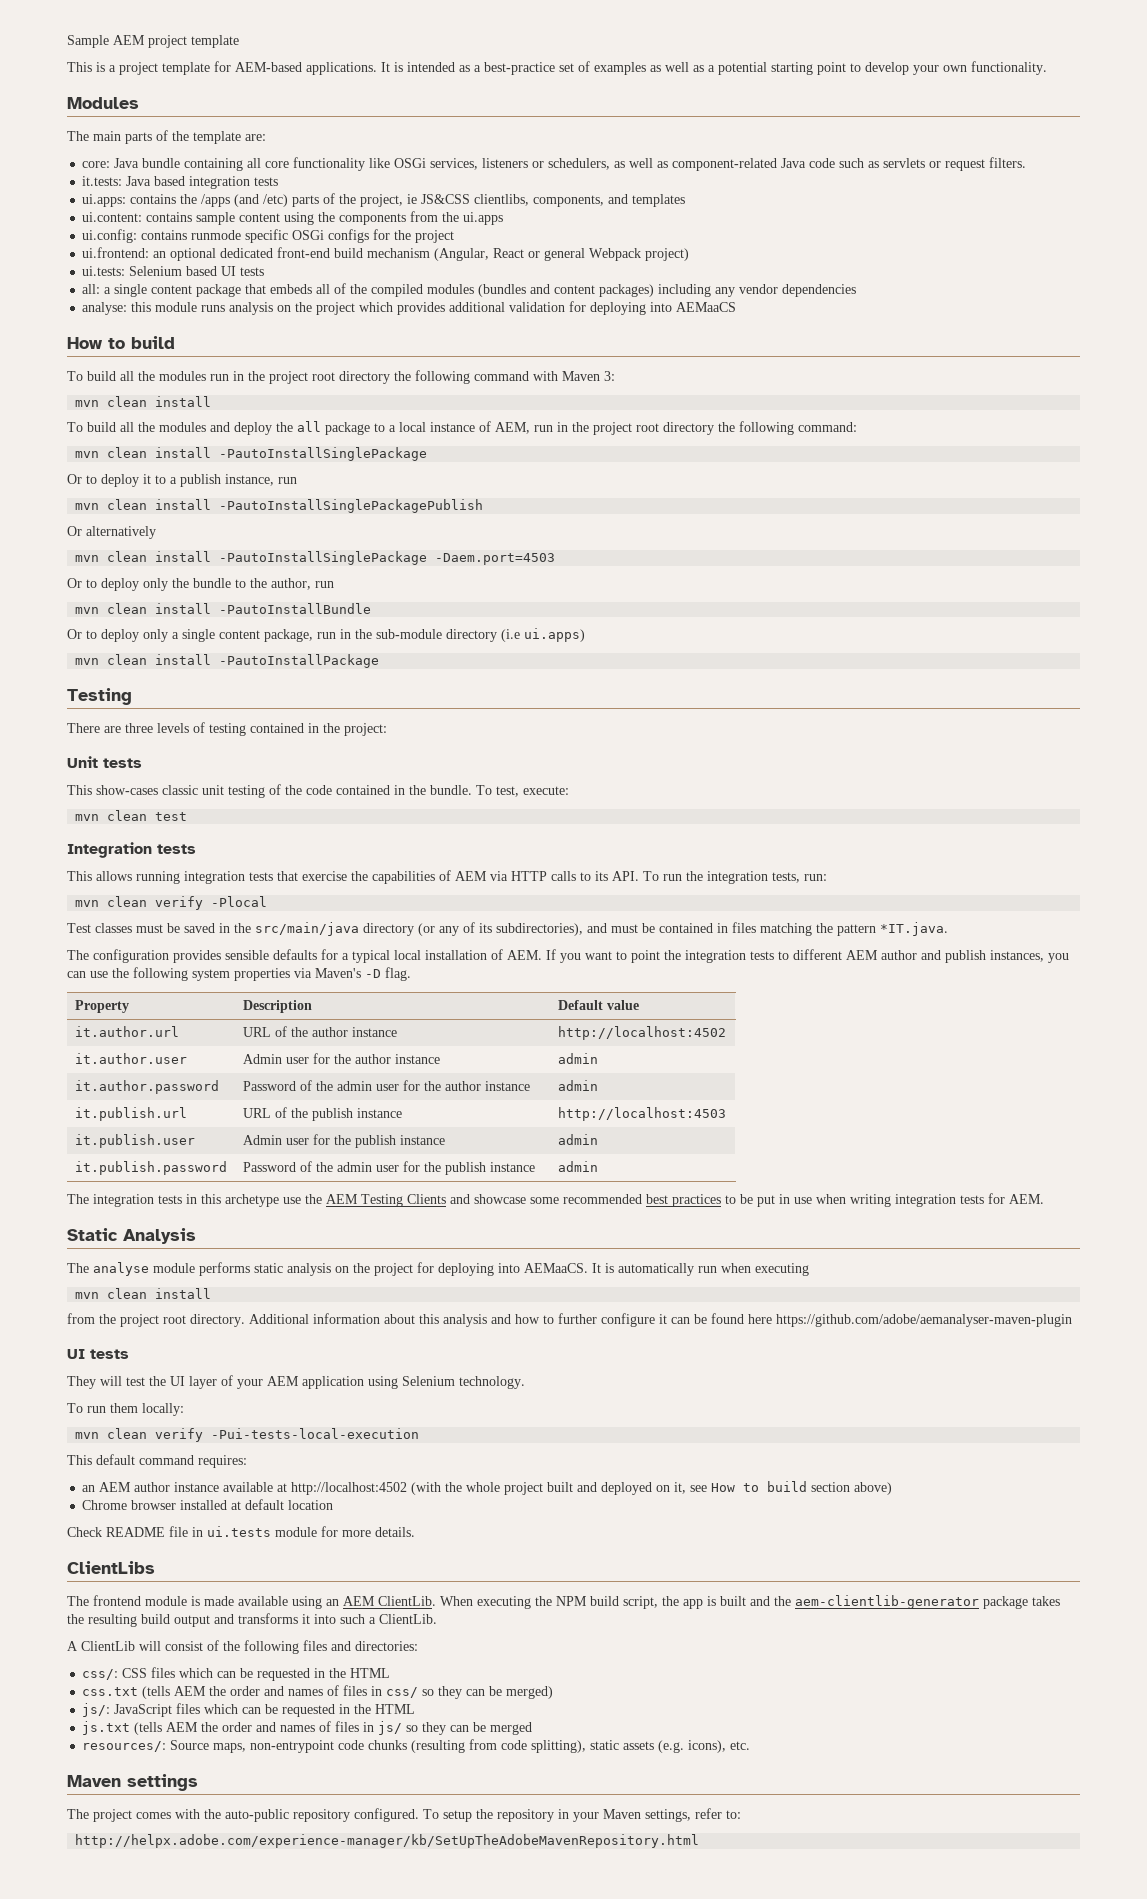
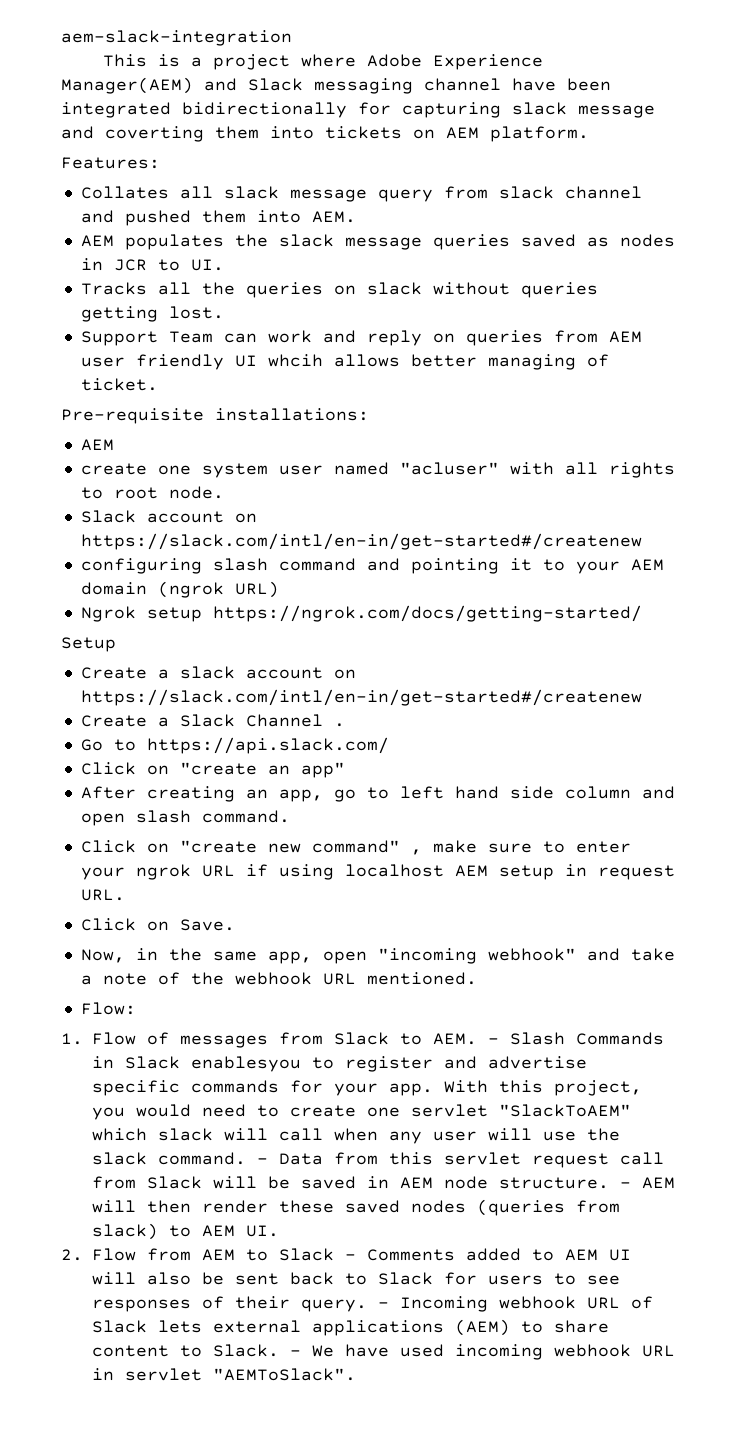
[67,35,239,48] Sample AEM project template -> [61,30,292,46] aem-slack-integration
[162,61,1047,75] [67,97,139,109] [67,130,266,144] [82,157,1027,171] [82,176,279,189] [82,193,686,207] [82,211,504,225] [82,229,455,243] [82,247,690,261] [82,266,265,276] [82,283,857,297] [82,301,737,315] [67,336,175,349] [67,370,615,384] [75,396,212,407] [67,421,857,435] [75,447,428,461] [67,474,297,487] [75,499,484,513] [67,526,156,539] [75,551,556,565] [67,578,334,591] [75,603,372,614] [67,628,585,642] [75,654,380,668] [67,688,132,705] [67,722,387,736] [67,756,142,768] [67,784,569,798] [75,810,188,821] [67,842,196,858] [67,870,827,884] [75,896,268,910] [67,922,948,936] [67,949,1069,963] [67,967,411,981] [74,1000,129,1013] [242,1000,312,1013] [557,1000,639,1010] [74,1026,179,1037] [242,1026,397,1037] [557,1026,726,1040] [74,1053,187,1064] [242,1053,440,1064] [557,1053,598,1064] [74,1080,219,1094] [242,1080,530,1091] [557,1080,598,1091] [74,1107,187,1121] [242,1107,402,1121] [557,1107,726,1121] [74,1134,195,1148] [242,1134,445,1148] [557,1134,598,1145] [74,1161,227,1175] [242,1161,535,1175] [557,1161,598,1172] [67,1193,1044,1207] [67,1228,196,1244] [67,1262,809,1276] [75,1288,212,1299] [67,1313,1072,1327] [67,1349,129,1359] [67,1375,525,1389] [67,1403,184,1416] [75,1428,420,1442] [67,1454,247,1468] [82,1481,893,1495] [82,1499,334,1510] [67,1526,415,1537] [67,1561,155,1574] [67,1595,1060,1609] [67,1613,437,1627] [67,1640,418,1654] [82,1667,391,1681] [82,1685,554,1699] [82,1703,416,1717] [82,1721,533,1735] [82,1739,751,1753] [67,1774,198,1791] [67,1808,741,1822] [75,1834,700,1848] template for AEM-based applications. It is intended as a best-practice set of examples as well as a potential starting point to develop your own functionality. // Modules // The main parts of the template are: // core: Java bundle containing all core functionality like OSGi services, listeners or schedulers, as well as component-related Java code such as servlets or request filters. // it.tests: Java based integration tests // ui.apps: contains the /apps (and /etc) parts of the project, ie JS&CSS clientlibs, components, and templates // ui.content: contains sample content using the components from the ui.apps // ui.config: contains runmode specific OSGi configs for the project // ui.frontend: an optional dedicated front-end build mechanism (Angular, React or general Webpack project) // ui.tests: Selenium based UI tests // all: a single content package that embeds all of the compiled modules (bundles and content packages) including any vendor dependencies // analyse: this module runs analysis on the project which provides additional validation for deploying into AEMaaCS // How to build // To build all the modules run in the project root directory the following command with Maven 3: // mvn clean install // To build all the modules and deploy the all package to a local instance of AEM, run in the project root directory the following command: // mvn clean install -PautoInstallSinglePackage // Or to deploy it to a publish instance, run // mvn clean install -PautoInstallSinglePackagePublish // Or alternatively // mvn clean install -PautoInstallSinglePackage -Daem.port=4503 // Or to deploy only the bundle to the author, run // mvn clean install -PautoInstallBundle // Or to deploy only a single content package, run in the sub-module directory (i.e ui.apps) // mvn clean install -PautoInstallPackage // Testing // There are three levels of testing contained in the project: // Unit tests // This show-cases classic unit testing of the code contained in the bundle. To test, execute: // mvn clean test // Integration tests // This allows running integration tests that exercise the capabilities of AEM via HTTP calls to its API. To run the integration tests, run: // mvn clean verify -Plocal // Test classes must be saved in the src/main/java directory (or any of its subdirectories), and must be contained in files matching the pattern *IT.java. // The configuration provides sensible defaults for a typical local installation of AEM. If you want to point the integration tests to different AEM author and publish instances, you can use the following system properties via Maven's -D flag. // Property | Description | Default value // it.author.url | URL of the author instance | http://localhost:4502 // it.author.user | Admin user for the author instance | admin // it.author.password | Password of the admin user for the author instance | admin // it.publish.url | URL of the publish instance | http://localhost:4503 // it.publish.user | Admin user for the publish instance | admin // it.publish.password | Password of the admin user for the publish instance | admin // The integration tests in this archetype use the AEM Testing Clients and showcase some recommended best practices to be put in use when writing integration tests for AEM. // Static Analysis // The analyse module performs static analysis on the project for deploying into AEMaaCS. It is automatically run when executing // mvn clean install // from the project root directory. Additional information about this analysis and how to further configure it can be found here https://github.com/adobe/aemanalyser-maven-plugin // UI tests // They will test the UI layer of your AEM application using Selenium technology. // To run them locally: // mvn clean verify -Pui-tests-local-execution // This default command requires: // an AEM author instance available at http://localhost:4502 (with the whole project built and deployed on it, see How to build section above) // Chrome browser installed at default location // Check README file in ui.tests module for more details. // ClientLibs // The frontend module is made available using an AEM ClientLib. When executing the NPM build script, the app is built and the aem-clientlib-generator package takes the resulting build output and transforms it into such a ClientLib. // A ClientLib will consist of the following files and directories: // css/: CSS files which can be requested in the HTML // css.txt (tells AEM the order and names of files in css/ so they can be merged) // js/: JavaScript files which can be requested in the HTML // js.txt (tells AEM the order and names of files in js/ so they can be merged // resources/: Source maps, non-entrypoint code chunks (resulting from code splitting), static assets (e.g. icons), etc. // Maven settings // The project comes with the auto-public repository configured. To setup the repository in your Maven settings, refer to: // http://helpx.adobe.com/experience-manager/kb/SetUpTheAdobeMavenRepository.html -> [301,54,544,70] [61,77,611,94] [61,102,655,118] [61,126,589,142] [61,157,160,169] [80,186,642,202] [80,210,356,226] [80,234,675,250] [80,258,224,271] [80,282,598,298] [80,306,224,322] [80,330,642,346] [80,354,609,370] [80,378,158,391] [61,408,369,424] [80,439,114,451] [80,462,675,478] [80,486,224,499] [80,510,257,523] [80,533,642,550] [80,558,664,574] [80,581,279,598] [80,605,642,622] [61,637,116,652] [80,666,356,679] [80,689,642,706] [80,714,345,727] [80,737,389,754] [80,762,345,778] [80,786,675,802] [80,810,290,826] [80,840,631,855] [80,864,675,880] [80,889,125,901] [80,918,235,931] [80,948,675,964] [80,972,477,985] [80,1002,136,1015] [61,1032,664,1048] [92,1056,587,1072] [92,1080,642,1096] [92,1104,631,1120] [92,1128,620,1144] [92,1152,664,1168] [92,1176,675,1189] [92,1199,620,1216] [92,1223,279,1240] [61,1248,631,1261] [92,1272,620,1285] [92,1296,653,1312] [92,1319,609,1336] [92,1344,675,1360] [92,1368,356,1381] where Adobe Experience Manager(AEM) and Slack messaging channel have been integrated bidirectionally for capturing slack message and coverting them into tickets on AEM platform. // Features: // Collates all slack message query from slack channel and pushed them into AEM. // AEM populates the slack message queries saved as nodes in JCR to UI. // Tracks all the queries on slack without queries getting lost. // Support Team can work and reply on queries from AEM user friendly UI whcih allows better managing of ticket. // Pre-requisite installations: // AEM // create one system user named "acluser" with all rights to root node. // Slack account on https://slack.com/intl/en-in/get-started#/createnew // configuring slash command and pointing it to your AEM domain (ngrok URL) // Ngrok setup https://ngrok.com/docs/getting-started/ // Setup // Create a slack account on https://slack.com/intl/en-in/get-started#/createnew // Create a Slack Channel . // Go to https://api.slack.com/ // Click on "create an app" // After creating an app, go to left hand side column and open slash command. // Click on "create new command" , make sure to enter your ngrok URL if using localhost AEM setup in request URL. // Click on Save. // Now, in the same app, open "incoming webhook" and take a note of the webhook URL mentioned. // Flow: // 1. Flow of messages from Slack to AEM. - Slash Commands in Slack enablesyou to register and advertise specific commands for your app. With this project, you would need to create one servlet "SlackToAEM" which slack will call when any user will use the slack command. - Data from this servlet request call from Slack will be saved in AEM node structure. - AEM will then render these saved nodes (queries from slack) to AEM UI. // 2. Flow from AEM to Slack - Comments added to AEM UI will also be sent back to Slack for users to see responses of their query. - Incoming webhook URL of Slack lets external applications (AEM) to share content to Slack. - We have used incoming webhook URL in servlet "AEMToSlack".

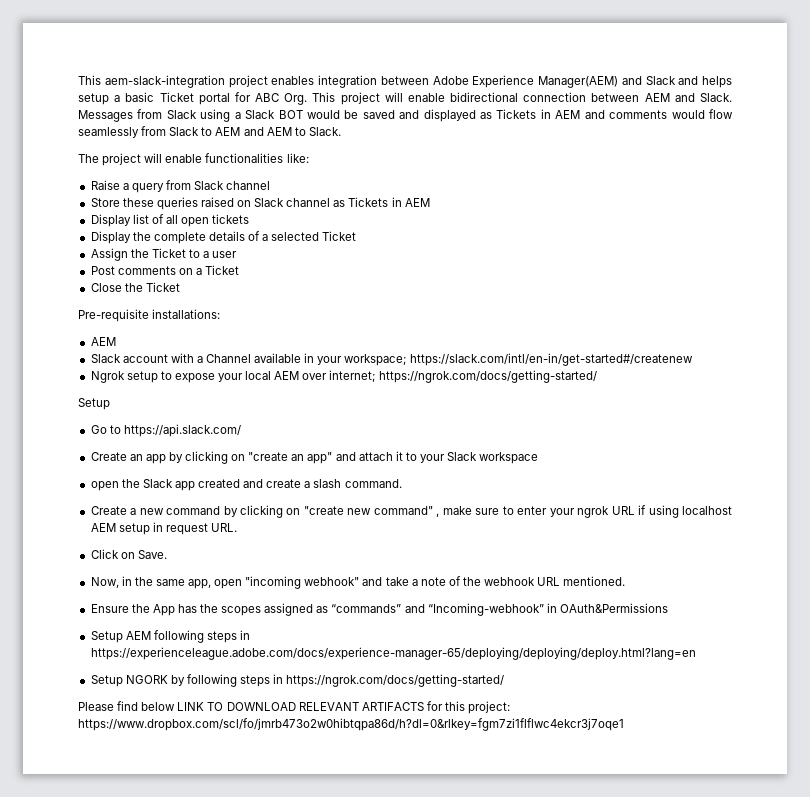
(61, 38) none -> [78,75,101,85] This
[103,54,357,70] // This is a project where -> [228,75,429,88] project enables integration between
[314,78,611,94] [61,102,655,118] [61,126,589,142] [61,157,160,169] [80,186,367,202] messaging channel have been integrated bidirectionally for capturing slack message and coverting them into tickets on AEM platform. // Features: // Collates all slack message -> [678,76,732,88] [78,92,732,105] [78,109,734,122] [78,126,341,138] [78,153,309,166] [90,180,129,190] and helps setup a basic Ticket portal for ABC Org. This project will enable bidirectional connection between AEM and Slack. Messages from Slack using a Slack BOT would be saved and displayed as Tickets in AEM and comments would flow seamlessly from Slack to AEM and AEM to Slack. // The project will enable functionalities like: // Raise a
[498,186,642,199] [80,210,356,226] [80,234,675,250] [80,258,224,271] [80,282,598,298] [80,306,224,322] [80,330,642,346] [80,354,609,370] [80,378,158,391] [61,408,369,424] [80,439,114,451] [80,462,675,478] [80,486,224,499] [80,510,257,523] [80,533,642,550] [80,558,664,574] [80,581,279,598] [80,605,642,622] [61,637,116,652] [80,666,356,679] [80,689,642,706] [80,714,345,727] [80,737,389,754] [80,762,345,778] [80,786,675,802] [80,810,290,826] [80,840,136,853] slack channel and pushed them into AEM. // AEM populates the slack message queries saved as nodes in JCR to UI. // Tracks all the queries on slack without queries getting lost. // Support Team can work and reply on queries from AEM user friendly UI whcih allows better managing of ticket. // Pre-requisite installations: // AEM // create one system user named "acluser" with all rights to root node. // Slack account on https://slack.com/intl/en-in/get-started#/createnew // configuring slash command and pointing it to your AEM domain (ngrok URL) // Ngrok setup https://ngrok.com/docs/getting-started/ // Setup // Create a slack account on https://slack.com/intl/en-in/get-started#/createnew // Create a Slack Channel . // Go to https://api.slack.com/ // Click on "create an app" // After creating an app, go to left hand side column and open slash command. // Click -> [194,181,271,190] [90,197,430,210] [90,214,250,227] [90,231,357,244] [90,248,238,261] [90,265,240,275] [90,282,180,292] [78,309,221,322] [90,337,116,346] [90,353,693,366] [90,370,597,383] [78,398,110,410] [90,424,241,437] [90,451,539,464] [90,479,402,491] [90,505,283,518] Slack channel // Store these queries raised on Slack channel as Tickets in AEM // Display list of all open tickets // Display the complete details of a selected Ticket // Assign the Ticket to a user // Post comments on a Ticket // Close the Ticket // Pre-requisite installations: // AEM // Slack account with a Channel available in your workspace; https://slack.com/intl/en-in/get-started#/createnew // Ngrok setup to expose your local AEM over internet; https://ngrok.com/docs/getting-started/ // Setup // Go to https://api.slack.com/ // Create an app by clicking on "create an app" and attach it to your Slack workspace // open the Slack app created and create a slash command. // Create a new command by clicking
[80,1002,136,1015] [61,1032,664,1048] [92,1056,587,1072] [92,1080,642,1096] [92,1104,631,1120] [92,1128,620,1144] [92,1152,664,1168] [92,1176,675,1189] [92,1199,620,1216] [92,1223,279,1240] [61,1248,631,1261] [92,1272,620,1285] [92,1296,653,1312] [92,1319,609,1336] [92,1344,675,1360] [92,1368,356,1381] Flow: // 1. Flow of messages from Slack to AEM. - Slash Commands in Slack enablesyou to register and advertise specific commands for your app. With this project, you would need to create one servlet "SlackToAEM" which slack will call when any user will use the slack command. - Data from this servlet request call from Slack will be saved in AEM node structure. - AEM will then render these saved nodes (queries from slack) to AEM UI. // 2. Flow from AEM to Slack - Comments added to AEM UI will also be sent back to Slack for users to see responses of their query. - Incoming webhook URL of Slack lets external applications (AEM) to share content to Slack. - We have used incoming webhook URL in servlet "AEMToSlack". -> [90,603,668,616] [90,630,251,643] [90,647,696,660] [90,674,505,687] [78,701,511,714] [78,718,624,731] Ensure the App has the scopes assigned as “commands” and “Incoming-webhook” in OAuth&Permissions // Setup AEM following steps in https://experienceleague.adobe.com/docs/experience-manager-65/deploying/deploying/deploy.html?lang=en // Setup NGORK by following steps in https://ngrok.com/docs/getting-started/ // Please find below LINK TO DOWNLOAD RELEVANT ARTIFACTS for this project: https://www.dropbox.com/scl/fo/jmrb473o2w0hibtqpa86d/h?dl=0&rlkey=fgm7zi1flflwc4ekcr3j7oqe1

